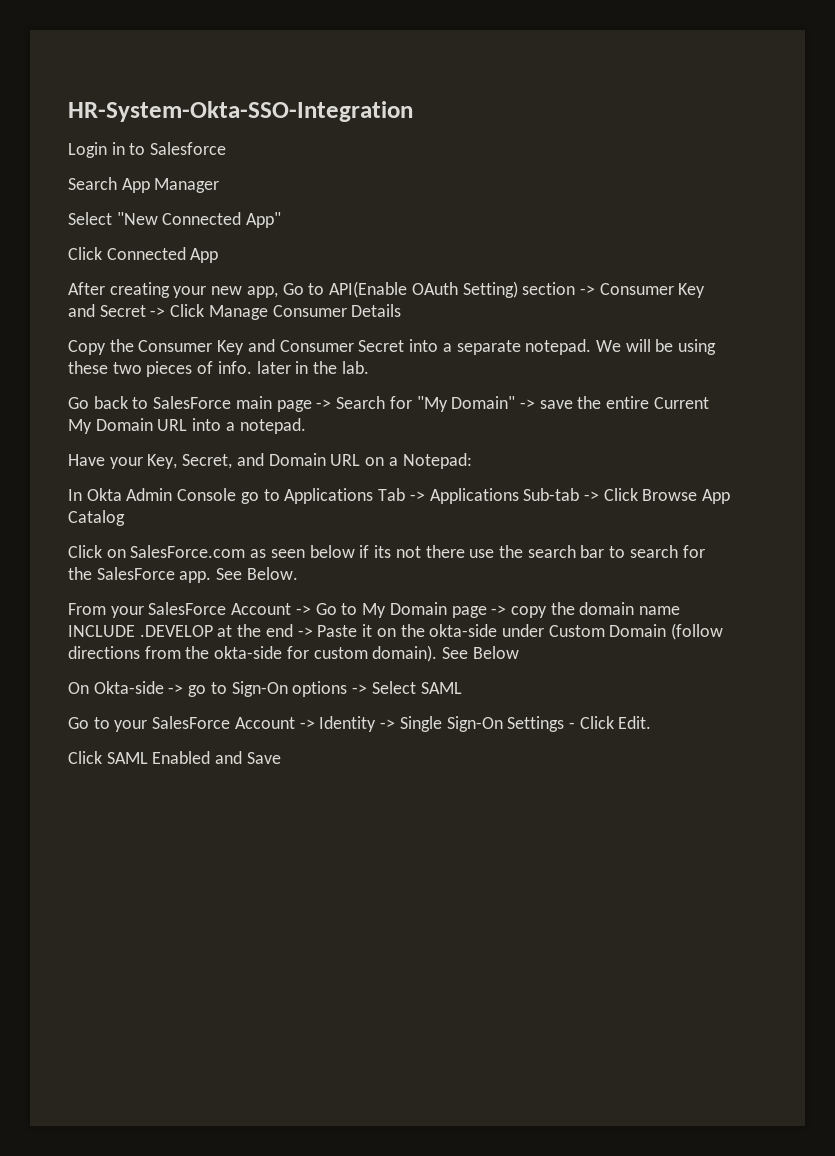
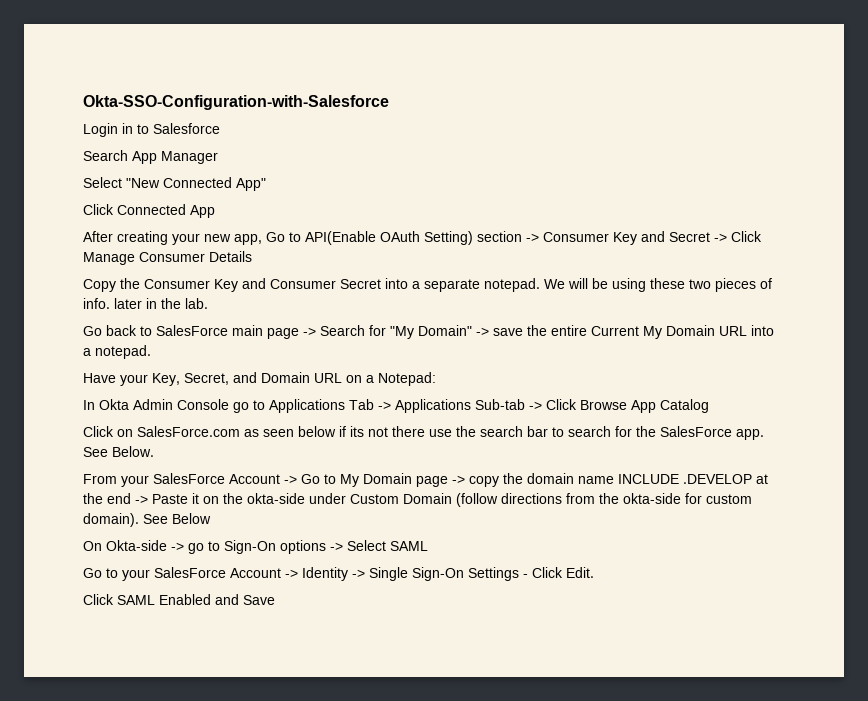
[68,101,413,122] HR-System-Okta-SSO-Integration -> [83,95,389,110] Okta-SSO-Configuration-with-Salesforce

